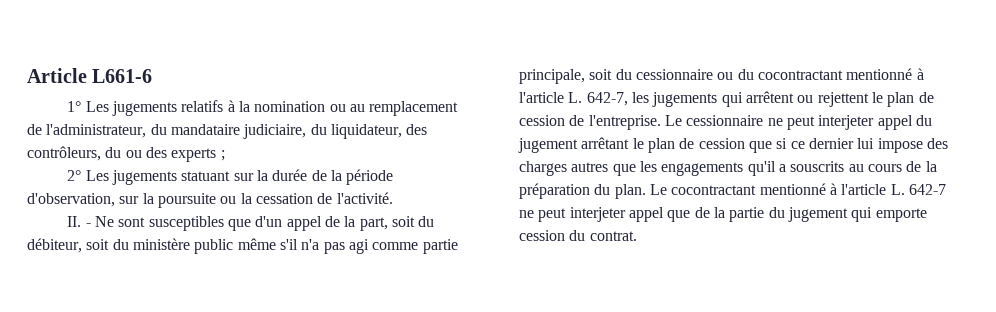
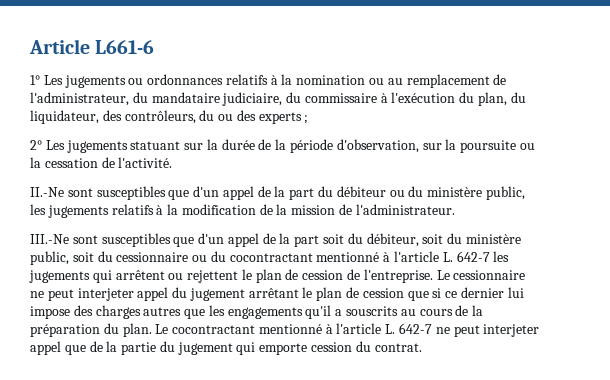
(178, 108) none -> [128,74,224,85] ou ordonnances
(327, 129) none -> [304,92,526,106] commissaire à l'exécution du plan, du
[67,216,388,231] II. - Ne sont susceptibles que d'un appel de la part, -> [30,186,525,200] [30,204,455,218] [30,233,320,247] II.-Ne sont susceptibles que d'un appel de la part du débiteur ou du ministère public, les jugements relatifs à la modification de la mission de l'administrateur. // III.-Ne sont susceptibles que d'un appel de la part
[194,238,458,254] [519,69,585,84] public même s'il n'a pas agi comme partie principale, -> [30,251,69,265] public,
[586,92,628,106] 642-7, -> [456,251,490,262] 642-7

